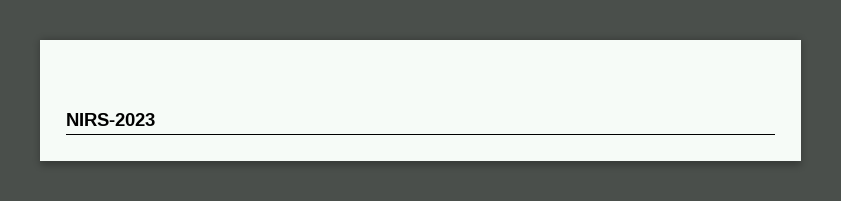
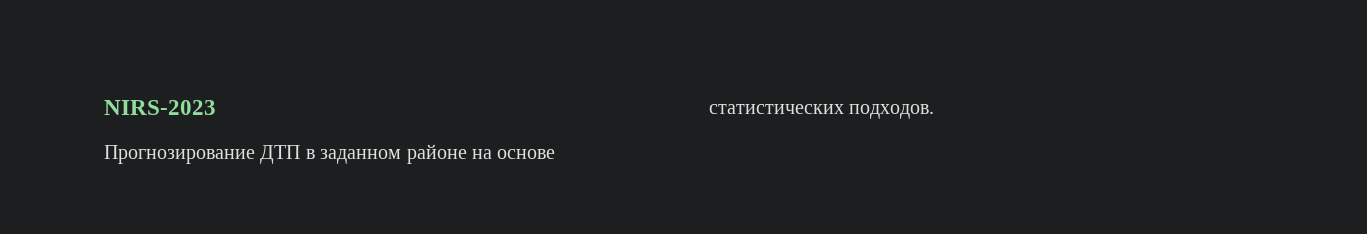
(155, 119) none -> [104,144,556,164] [709,104,935,119] // Прогнозирование ДТП в заданном районе на основе статистических подходов.

